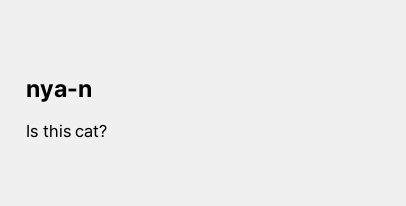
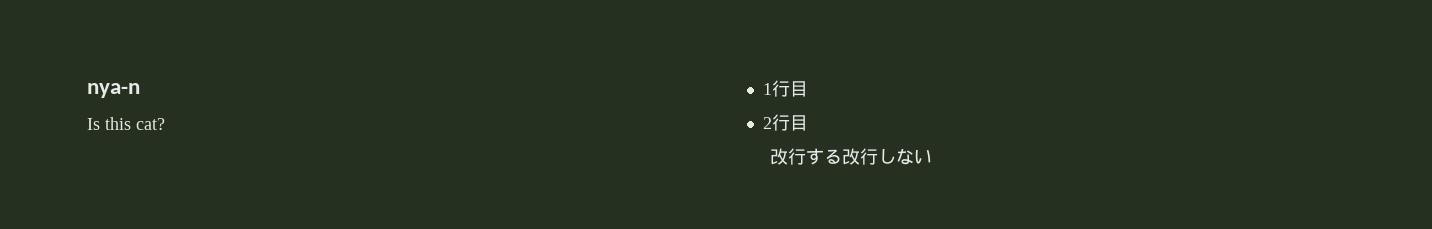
(108, 131) none -> [762,80,808,97] [762,114,808,131] [769,148,932,165] // 1行目 // 2行目 // 改行する改行しない

